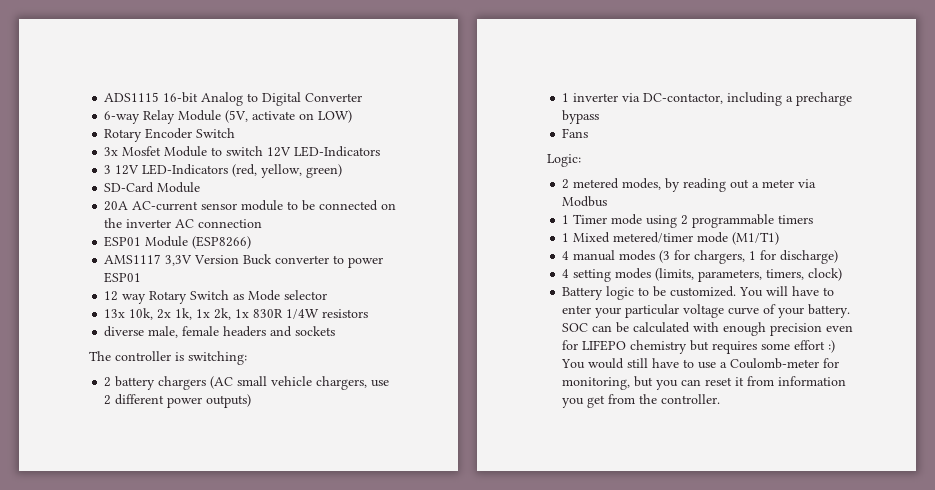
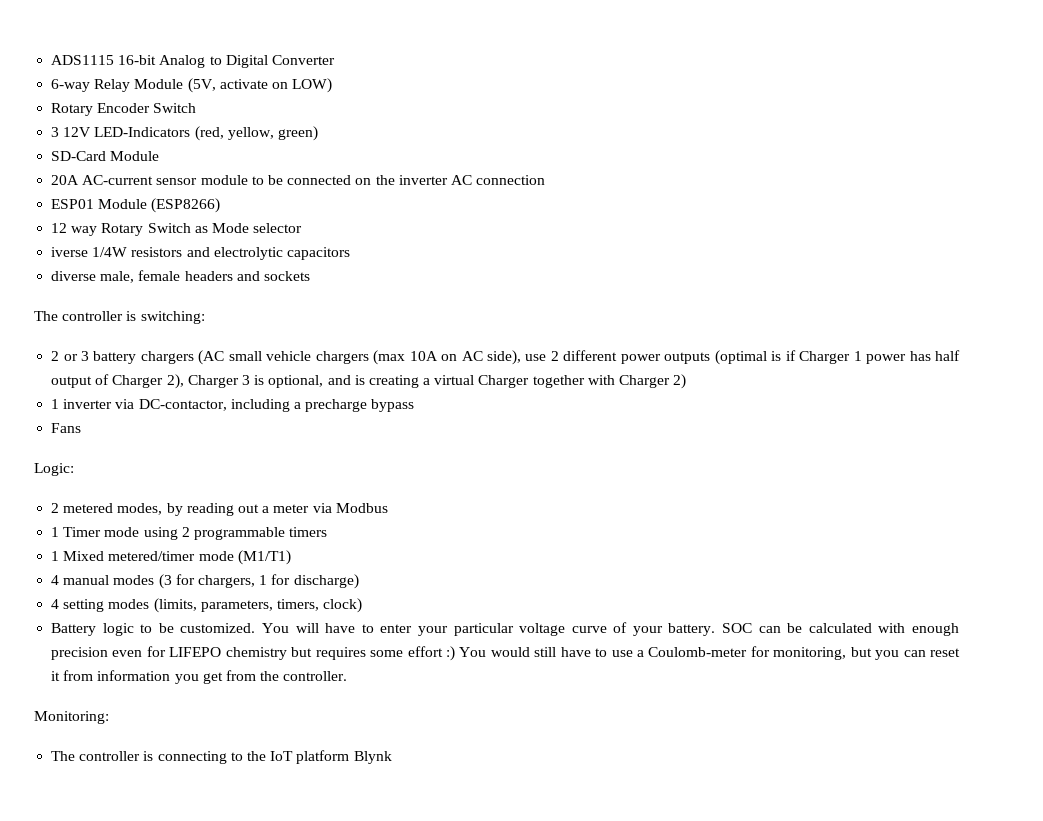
[104,146,381,157] // 3x Mosfet Module to switch 12V LED-Indicators -> (197, 108) none
[104,254,384,268] [104,272,142,283] // AMS1117 3,3V Version Buck converter to power ESP01 -> (221, 205) none
[104,308,284,320] 13x 10k, 2x 1k, 1x 2k, 1x 830R -> [51,247,89,257] iverse
(369, 313) none -> [186,247,350,260] and electrolytic capacitors
(112, 382) none -> [63,351,89,361] or 3
[316,376,390,390] [104,394,252,408] chargers, use 2 different power outputs) -> [315,350,961,365] [51,374,687,389] chargers (max 10A on AC side), use 2 different power outputs (optimal is if Charger 1 power has half output of Charger 2), Charger 3 is optional, and is creating a virtual Charger together with Charger 2)
(721, 399) none -> [34,711,109,724] [51,750,392,764] // Monitoring: // The controller is connecting to the IoT platform Blynk

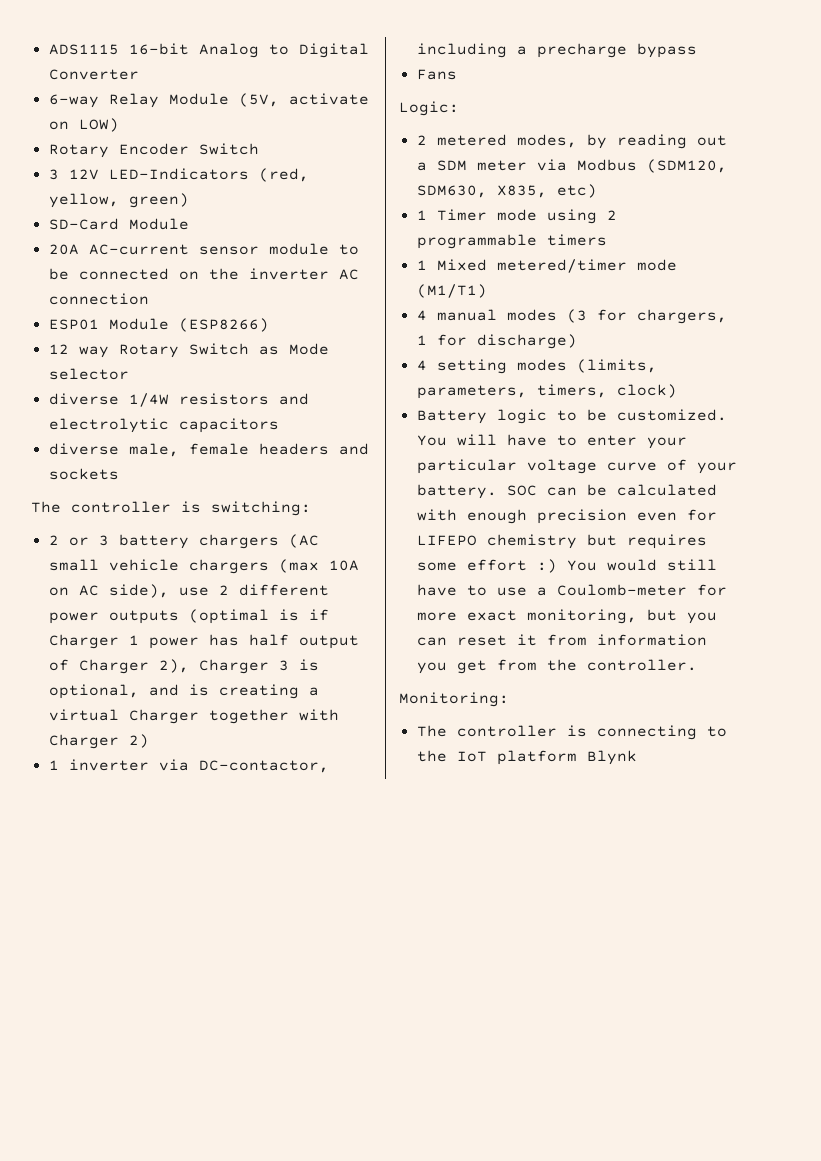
[51,247,89,257] iverse -> [48,393,119,405] diverse
(270, 509) none -> [436,160,467,171] SDM
(388, 508) none -> [646,159,727,173] [416,184,597,198] (SDM120, SDM630, X835, etc)
(770, 651) none -> [416,610,517,621] more exact

